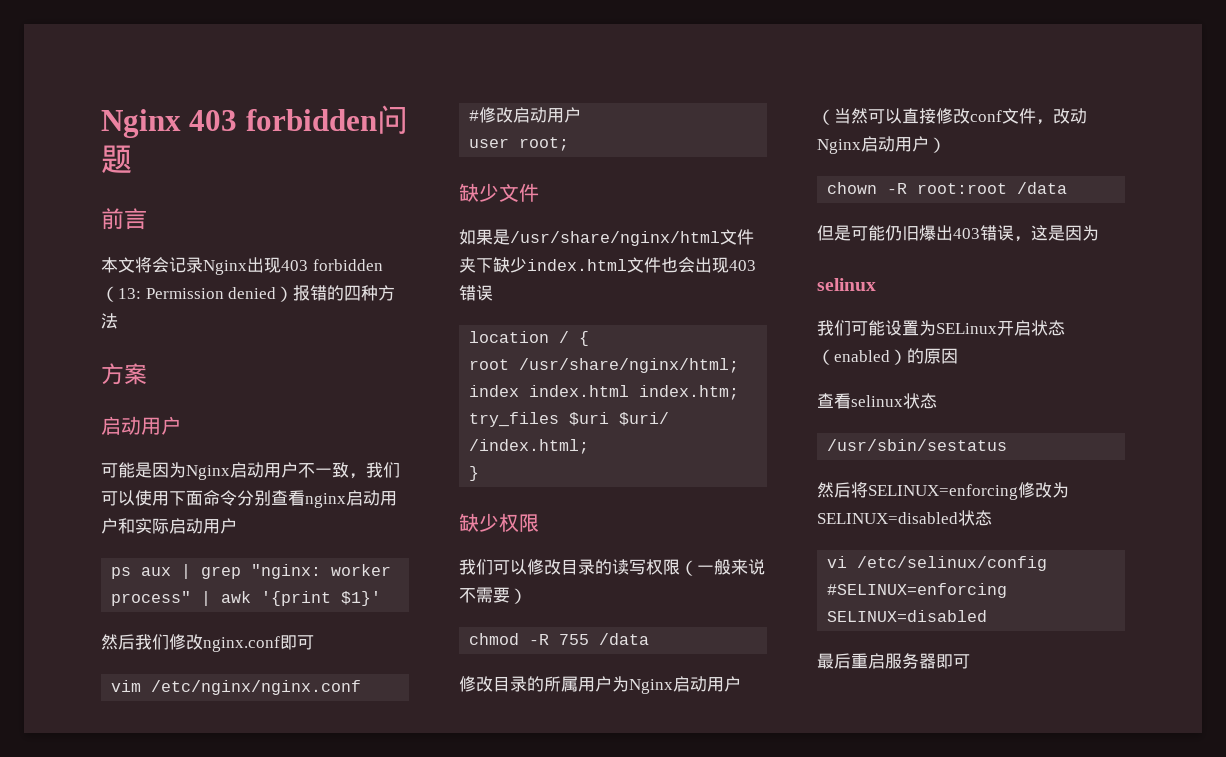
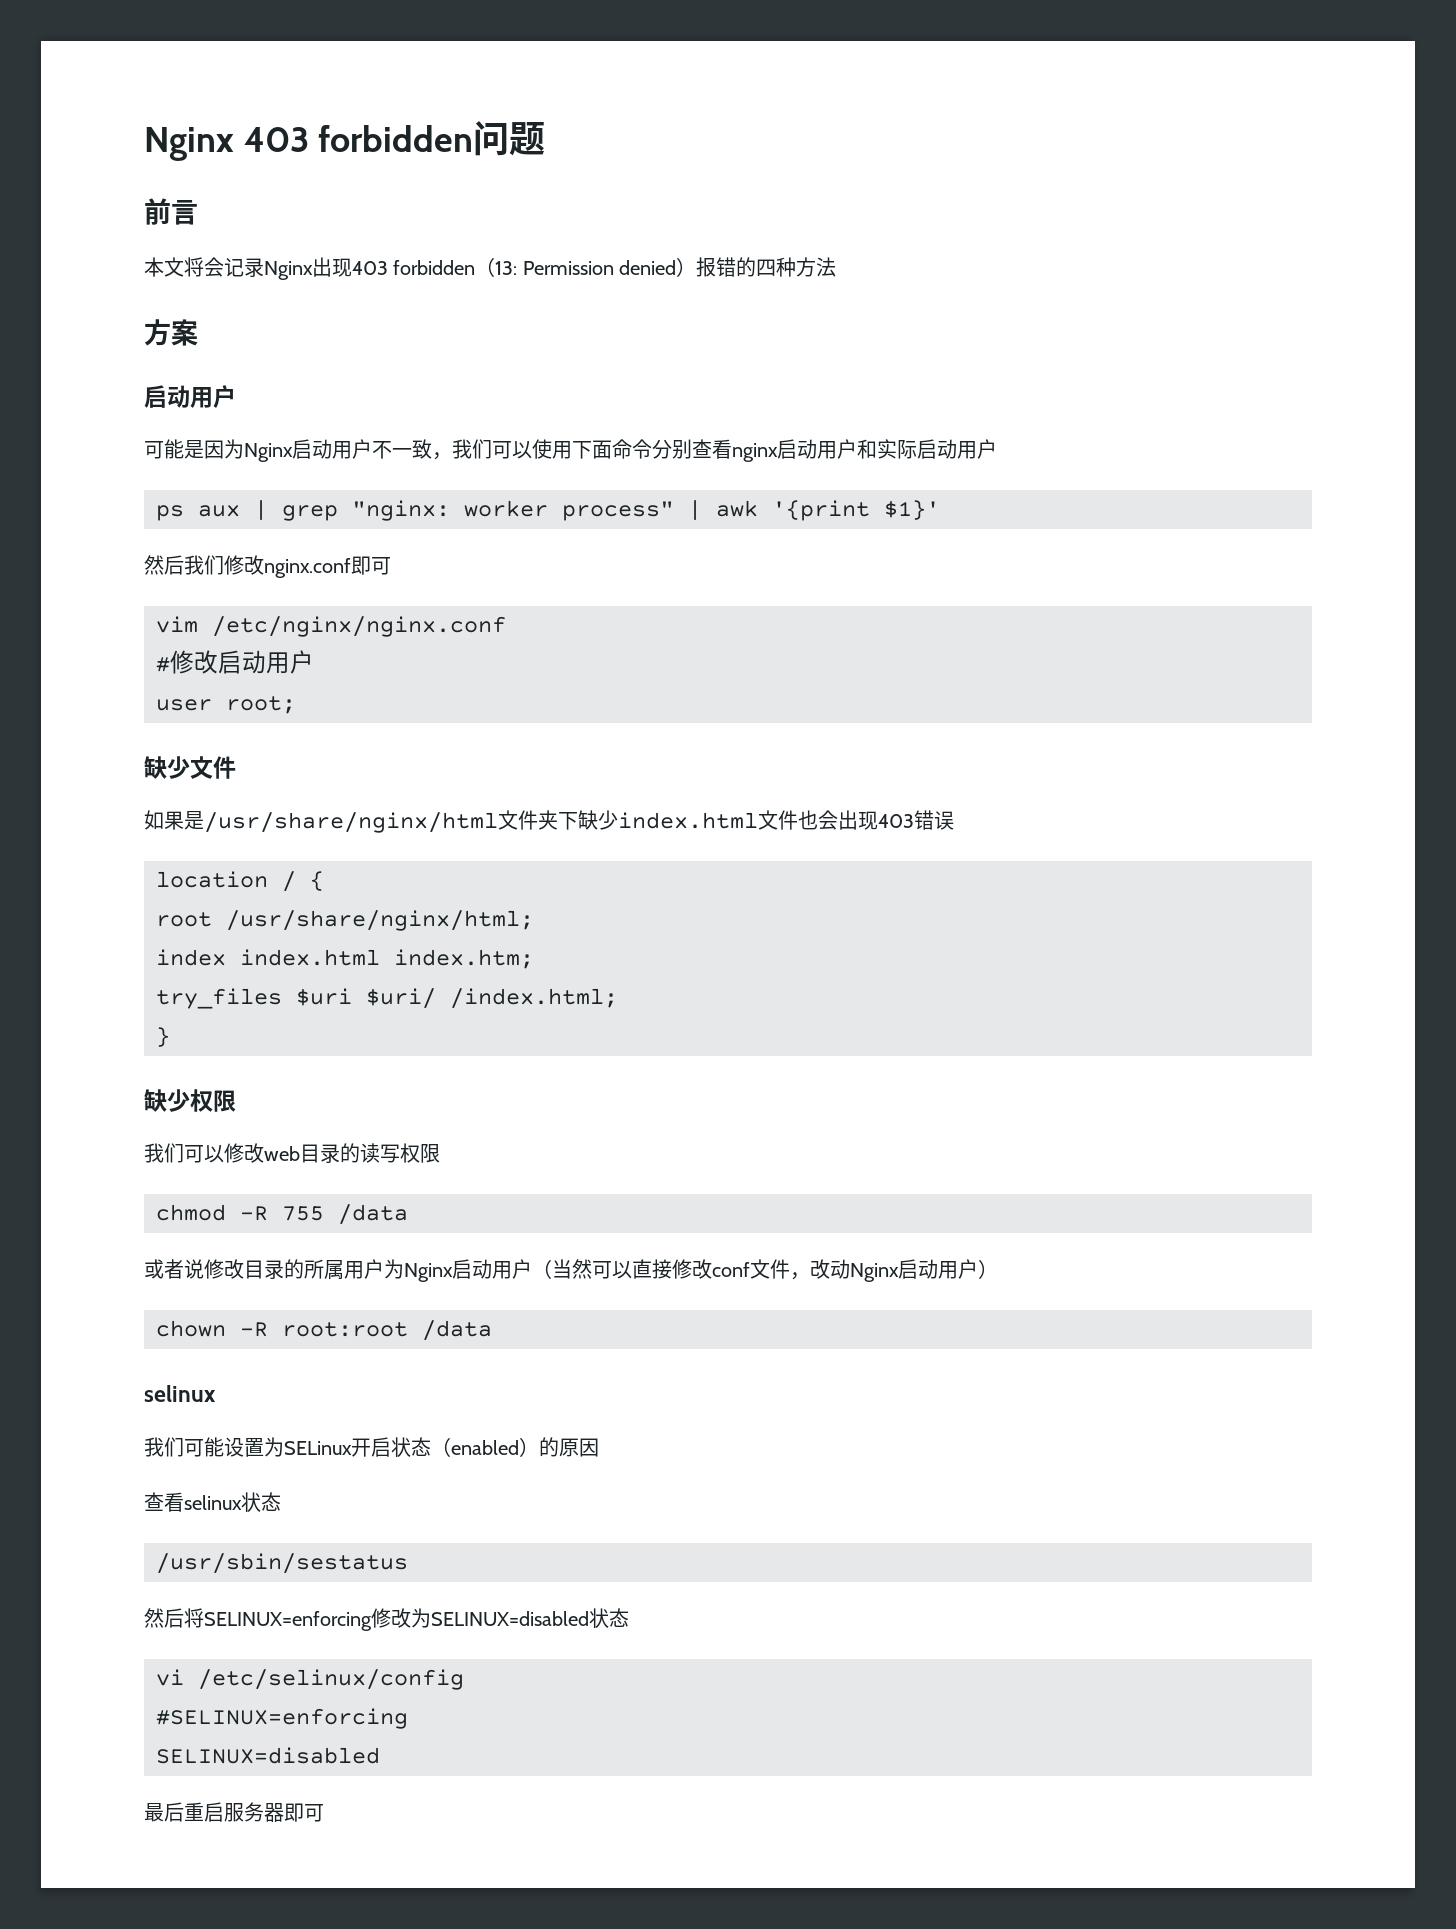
(561, 567) none -> [264,1146,300,1161] web
[680,559,765,576] [459,587,527,604] （一般来说不需要） -> (440, 1153) none
(650, 639) none -> [144,1259,204,1279] 或者说
[817,225,1099,242] // 但是可能仍旧爆出403错误，这是因为 -> (492, 1330) none

